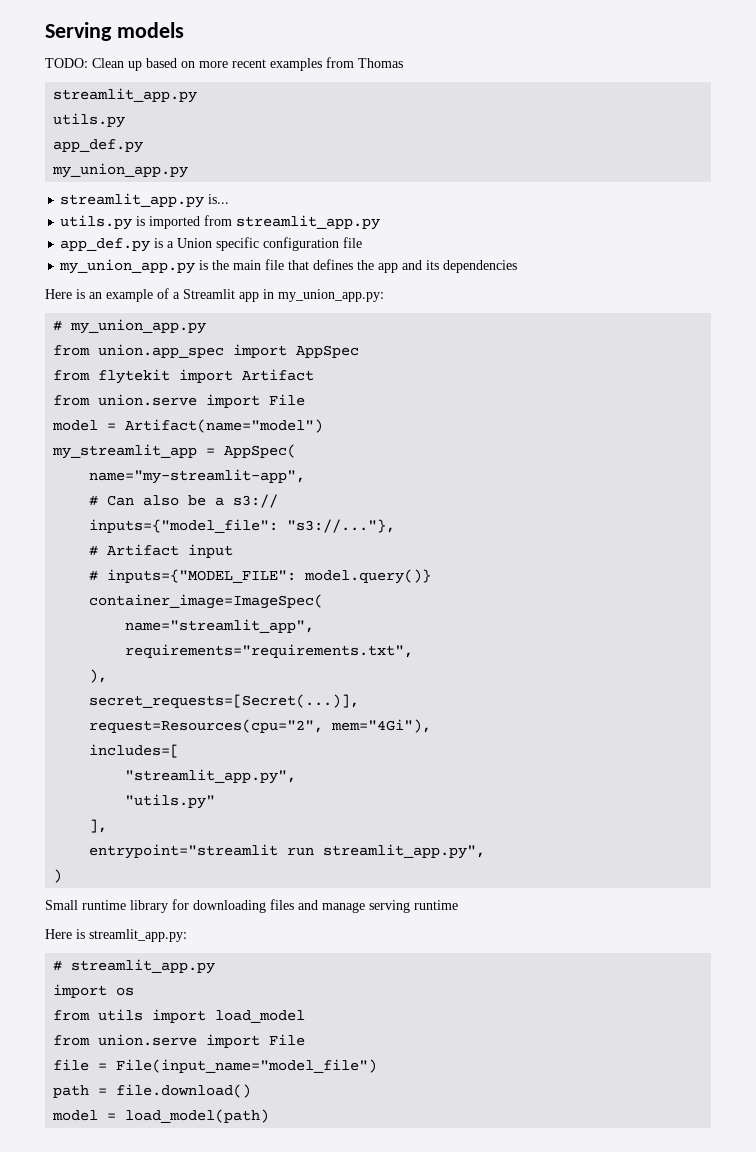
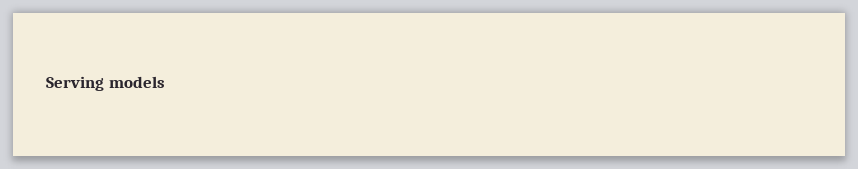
[45,57,403,71] [53,88,198,103] [53,113,126,128] [53,139,144,153] [52,163,189,178] [60,193,230,208] [60,215,381,230] [60,237,363,252] [59,259,518,274] [45,288,384,302] [53,319,207,334] [53,344,360,358] [53,369,315,384] [53,394,306,408] [52,419,324,433] [52,444,297,459] [89,469,306,484] [89,494,279,508] [89,519,396,533] [89,544,234,558] [89,569,432,584] [89,594,324,609] [125,619,315,633] [125,644,414,658] [89,669,108,683] [89,694,360,708] [89,719,432,733] [89,744,180,758] [125,769,297,784] [125,794,216,809] [89,819,108,833] [89,844,486,859] [53,869,63,883] [45,899,458,913] [45,929,187,942] [53,959,216,974] [53,984,135,998] [53,1009,306,1023] [53,1034,306,1048] [53,1059,378,1073] [53,1084,252,1098] [52,1109,270,1123] // TODO: Clean up based on more recent examples from Thomas // streamlit_app.py // utils.py // app_def.py // my_union_app.py // streamlit_app.py is... // utils.py is imported from streamlit_app.py // app_def.py is a Union specific configuration file // my_union_app.py is the main file that defines the app and its dependencies // Here is an example of a Streamlit app in my_union_app.py: // # my_union_app.py // from union.app_spec import AppSpec // from flytekit import Artifact // from union.serve import File // model = Artifact(name="model") // my_streamlit_app = AppSpec( // name="my-streamlit-app", // # Can also be a s3:// // inputs={"model_file": "s3://..."}, // # Artifact input // # inputs={"MODEL_FILE": model.query()} // container_image=ImageSpec( // name="streamlit_app", // requirements="requirements.txt", // ), // secret_requests=[Secret(...)], // request=Resources(cpu="2", mem="4Gi"), // includes=[ // "streamlit_app.py", // "utils.py" // ], // entrypoint="streamlit run streamlit_app.py", // ) // Small runtime library for downloading files and manage serving runtime // Here is streamlit_app.py: // # streamlit_app.py // import os // from utils import load_model // from union.serve import File // file = File(input_name="model_file") // path = file.download() // model = load_model(path) -> (165, 82) none

